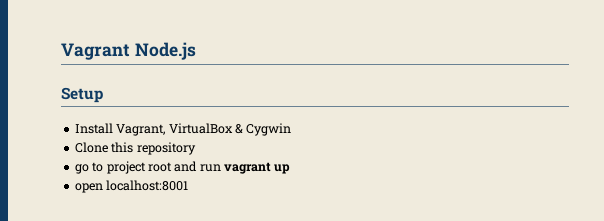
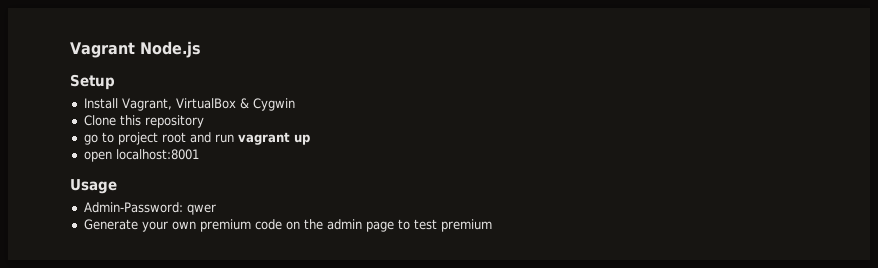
(189, 185) none -> [70,179,117,194] [83,202,216,215] [83,219,492,232] // Usage // Admin-Password: qwer // Generate your own premium code on the admin page to test premium

